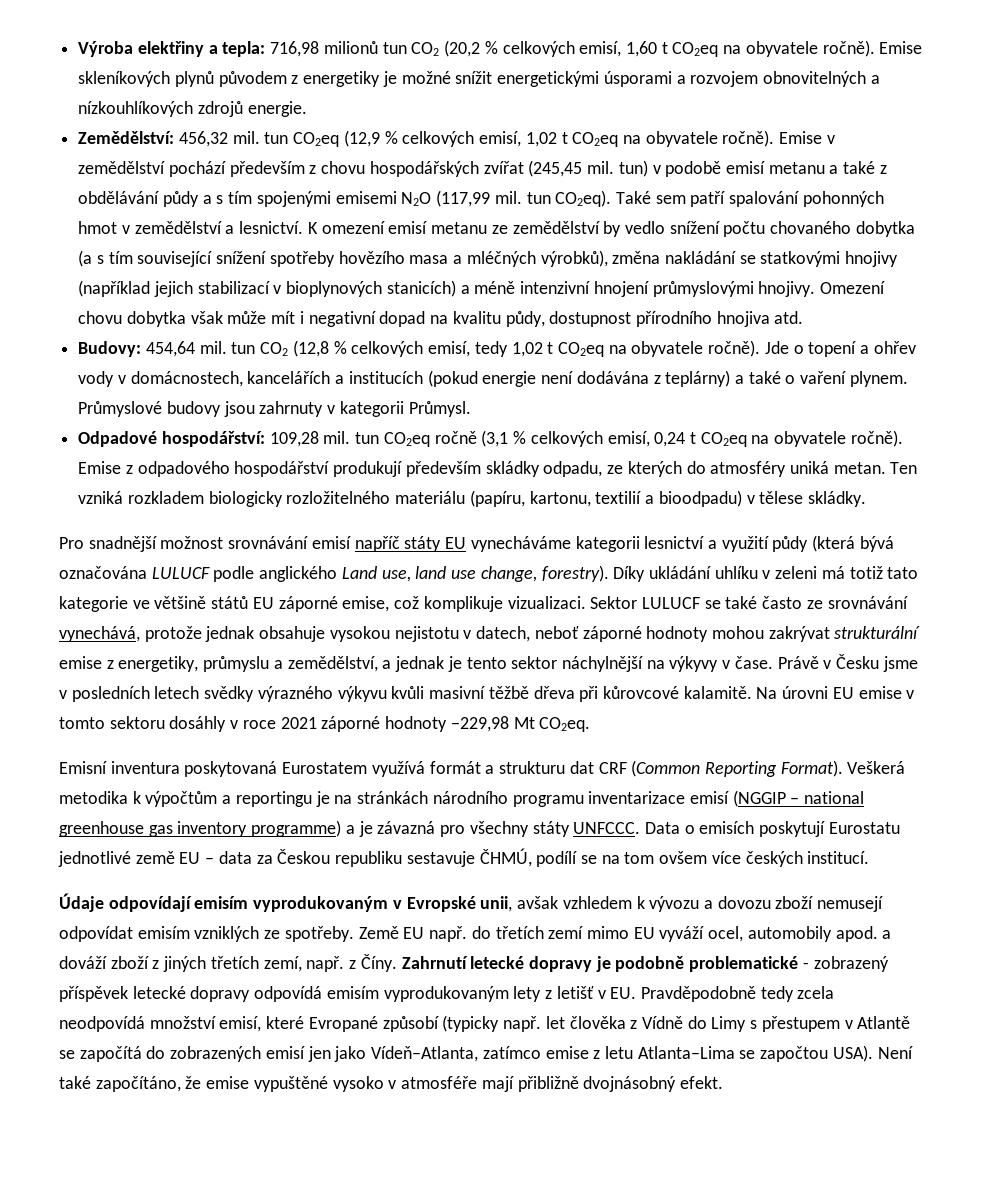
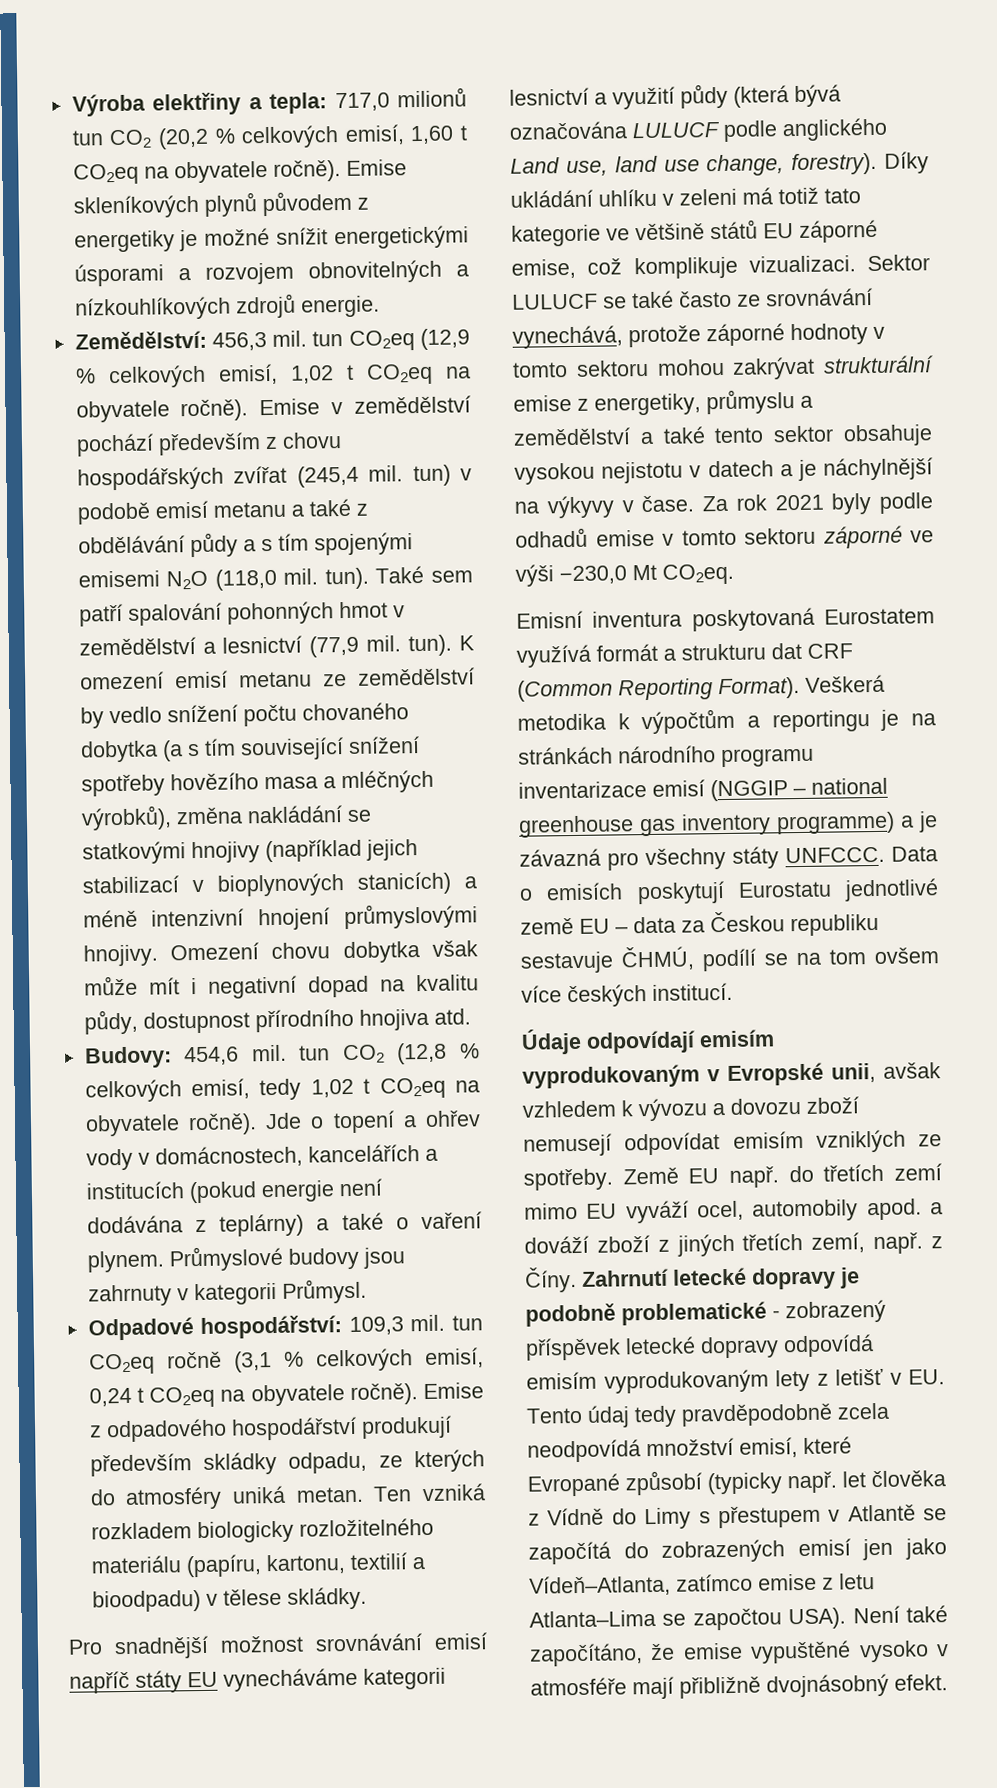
[270,41,320,57] 716,98 -> [334,92,390,112] 717,0
[178,131,228,147] 456,32 -> [211,332,267,351] 456,3
[528,160,583,177] (245,45 -> [296,465,359,488] (245,4
[436,190,612,207] (117,99 mil. tun CO2eq). -> [214,567,369,591] (118,0 mil. tun).
[239,221,304,234] lesnictví. -> [222,634,453,658] lesnictví (77,9 mil. tun).
[145,341,195,357] 454,64 -> [184,1046,240,1066] 454,6
[269,431,319,447] 109,28 -> [348,1316,404,1336] 109,3
[205,626,709,642] jednak obsahuje vysokou nejistotu v datech, neboť záporné hodnoty -> [706,323,885,347] [512,359,649,378] záporné hodnoty v tomto sektoru
[287,656,558,672] zemědělství, a jednak je tento sektor -> [513,424,933,447] [514,459,817,485] zemědělství a také tento sektor obsahuje vysokou nejistotu v datech a je
[777,654,918,672] [59,686,915,702] [59,716,509,732] Právě v Česku jsme v posledních letech svědky výrazného výkyvu kvůli masivní těžbě dřeva při kůrovcové kalamitě. Na úrovni EU emise v tomto sektoru dosáhly v roce 2021 záporné hodnoty −229,98 -> [702,492,933,515] [515,525,934,549] [515,564,627,587] Za rok 2021 byly podle odhadů emise v tomto sektoru záporné ve výši −230,0
[640,986,794,1002] Pravděpodobně tedy -> [526,1403,833,1428] Tento údaj tedy pravděpodobně

